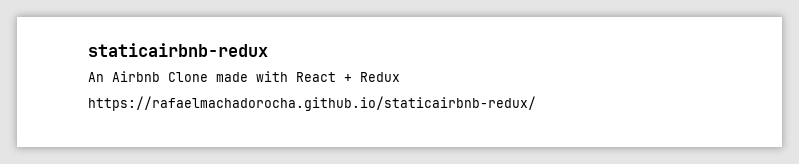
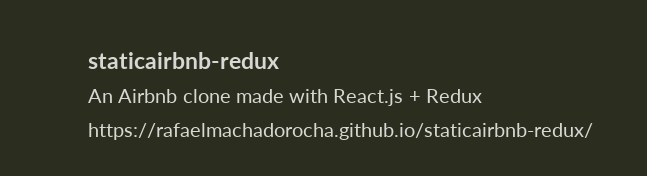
[168,72,208,82] Clone -> [182,89,231,103] clone
[296,72,336,82] React -> [333,89,404,106] React.js

